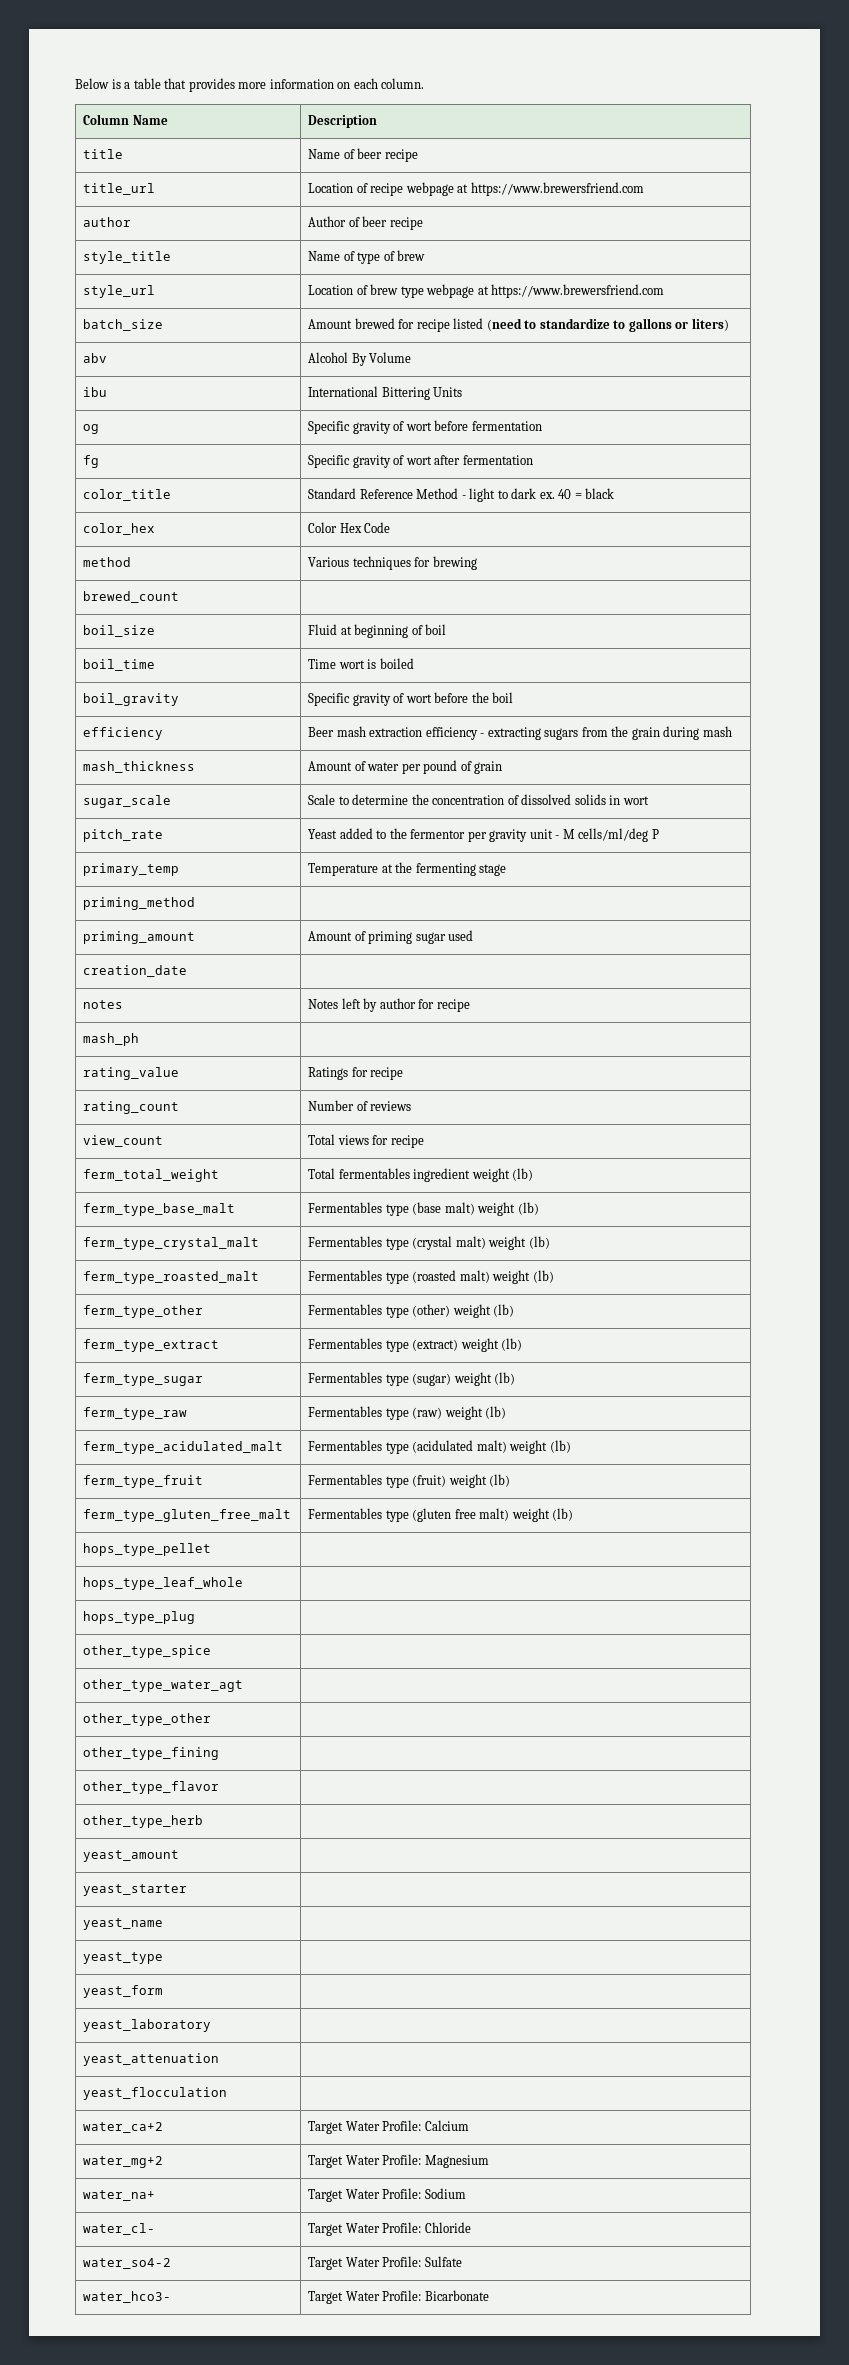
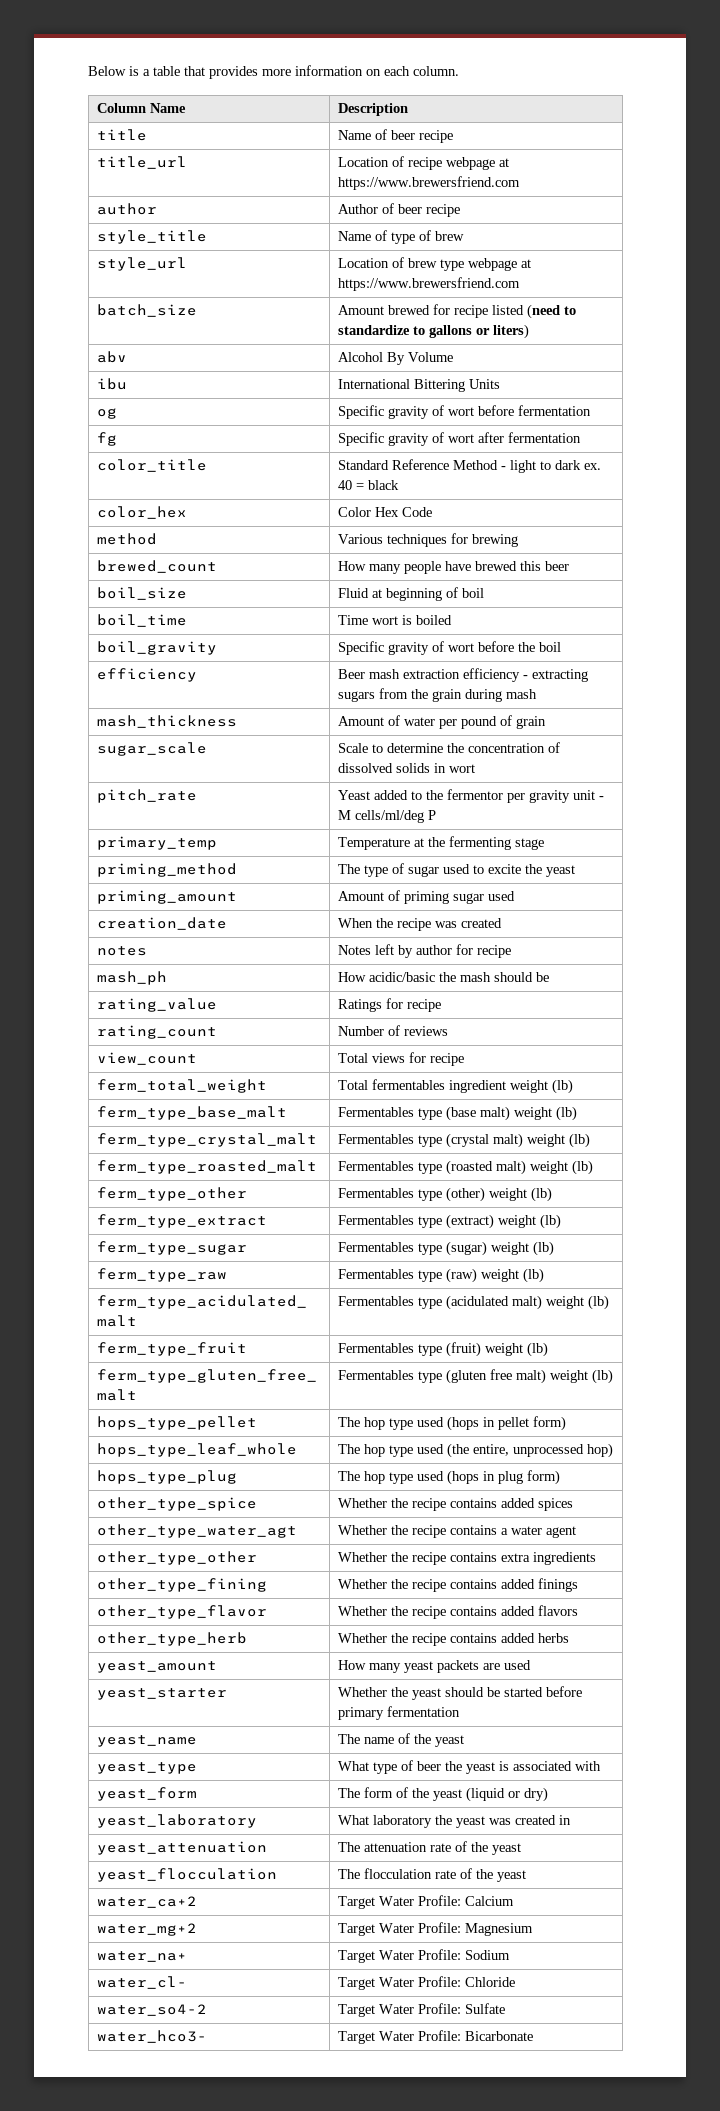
(180, 597) none -> [338,561,570,574] How many people have brewed this beer
(196, 903) none -> [338,863,576,877] The type of sugar used to excite the yeast
(188, 971) none -> [338,918,503,931] When the recipe was created
(140, 1039) none -> [338,972,550,982] How acidic/basic the mash should be
[83,1577,244,1590] [83,1611,196,1624] [83,1645,212,1658] [83,1679,244,1692] [83,1713,212,1726] [83,1747,220,1760] [83,1781,220,1794] [83,1815,204,1828] [83,1850,180,1862] [83,1884,188,1896] [83,1918,164,1930] [83,1952,164,1964] [83,1985,164,1998] [83,2019,212,2032] [83,2053,220,2066] [83,2087,228,2100] // hops_type_leaf_whole | // hops_type_plug | // other_type_spice | // other_type_water_agt | // other_type_other | // other_type_fining | // other_type_flavor | // other_type_herb | // yeast_amount | // yeast_starter | // yeast_name | // yeast_type | // yeast_form | // yeast_laboratory | // yeast_attenuation | // yeast_flocculation | -> [338,1416,567,1431] [97,1443,298,1457] [338,1443,614,1458] [97,1470,238,1484] [338,1470,561,1485] [97,1497,258,1511] [338,1498,574,1511] [97,1524,298,1538] [338,1525,577,1538] [97,1551,258,1565] [338,1552,597,1565] [97,1578,268,1592] [338,1578,579,1592] [97,1605,268,1619] [338,1605,579,1619] [97,1632,248,1646] [338,1633,570,1646] [97,1661,218,1673] [338,1660,532,1673] [97,1688,228,1700] [338,1686,583,1700] [338,1706,461,1720] [97,1735,198,1747] [338,1733,465,1747] [97,1762,198,1774] [338,1760,602,1774] [97,1787,198,1801] [338,1787,549,1802] [97,1814,258,1828] [338,1815,572,1828] [97,1841,268,1855] [338,1841,522,1855] [97,1868,278,1882] [338,1868,527,1882] The hop type used (hops in pellet form) // hops_type_leaf_whole | The hop type used (the entire, unprocessed hop) // hops_type_plug | The hop type used (hops in plug form) // other_type_spice | Whether the recipe contains added spices // other_type_water_agt | Whether the recipe contains a water agent // other_type_other | Whether the recipe contains extra ingredients // other_type_fining | Whether the recipe contains added finings // other_type_flavor | Whether the recipe contains added flavors // other_type_herb | Whether the recipe contains added herbs // yeast_amount | How many yeast packets are used // yeast_starter | Whether the yeast should be started before primary fermentation // yeast_name | The name of the yeast // yeast_type | What type of beer the yeast is associated with // yeast_form | The form of the yeast (liquid or dry) // yeast_laboratory | What laboratory the yeast was created in // yeast_attenuation | The attenuation rate of the yeast // yeast_flocculation | The flocculation rate of the yeast

